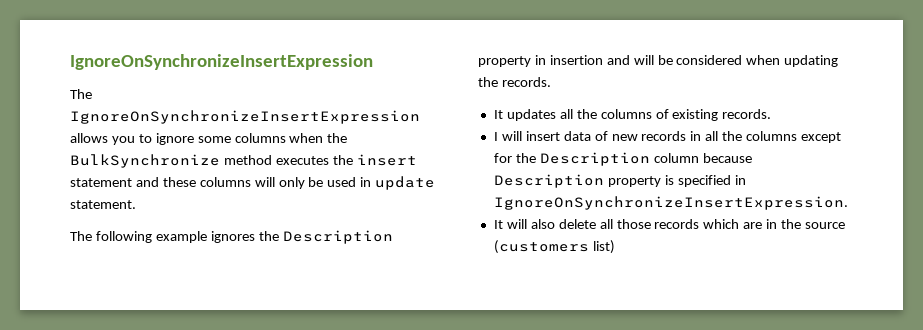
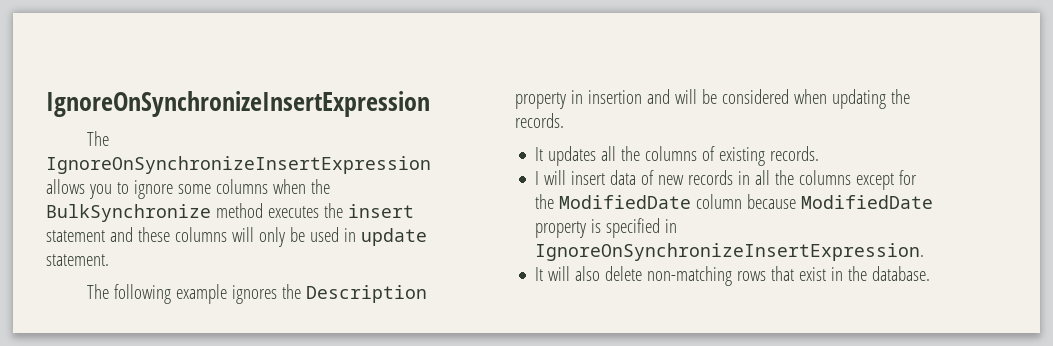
[539,152,650,166] Description -> [559,195,692,209] ModifiedDate
[493,174,604,188] Description -> [801,195,934,209] ModifiedDate
[599,219,846,229] [493,240,615,254] all those records which are in the source (customers list) -> [647,266,931,286] non-matching rows that exist in the database.

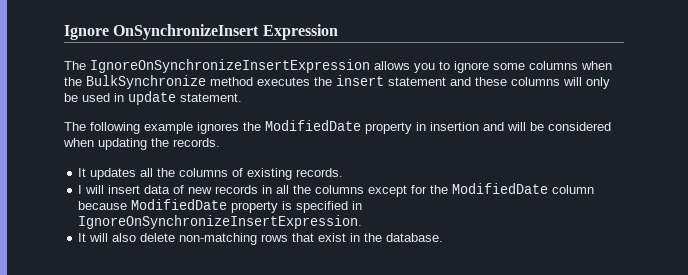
[46,91,430,117] IgnoreOnSynchronizeInsertExpression -> [64,24,338,40] Ignore OnSynchronizeInsert Expression
[306,285,428,303] Description -> [265,120,361,131] ModifiedDate

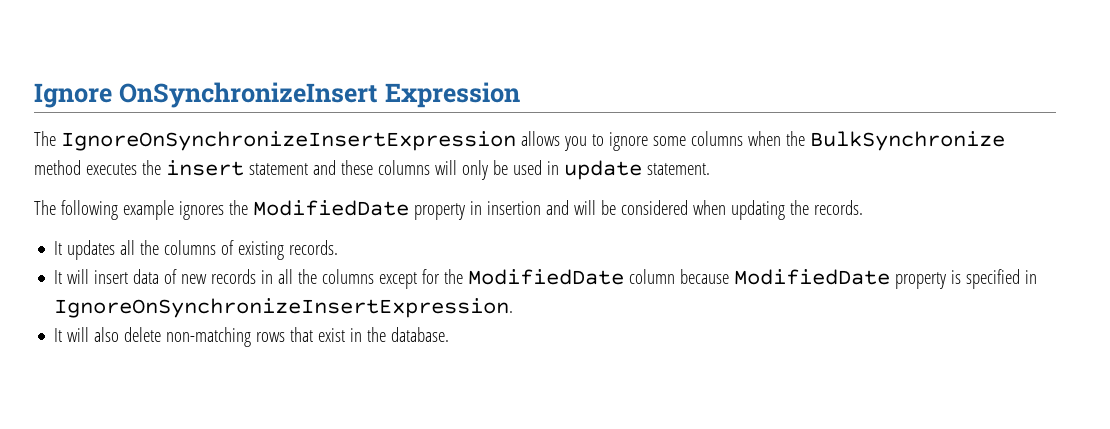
[78,185,83,194] I -> [54,270,63,284] It

